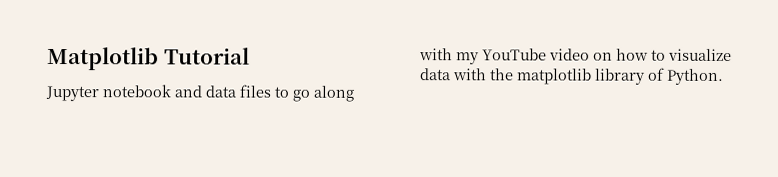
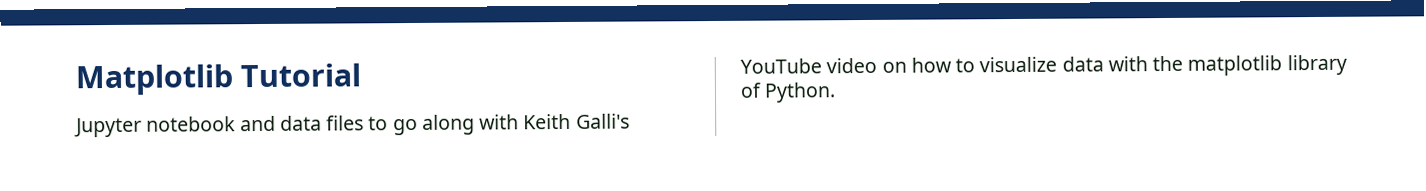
[456,52,479,65] my -> [523,113,630,130] Keith Galli's

